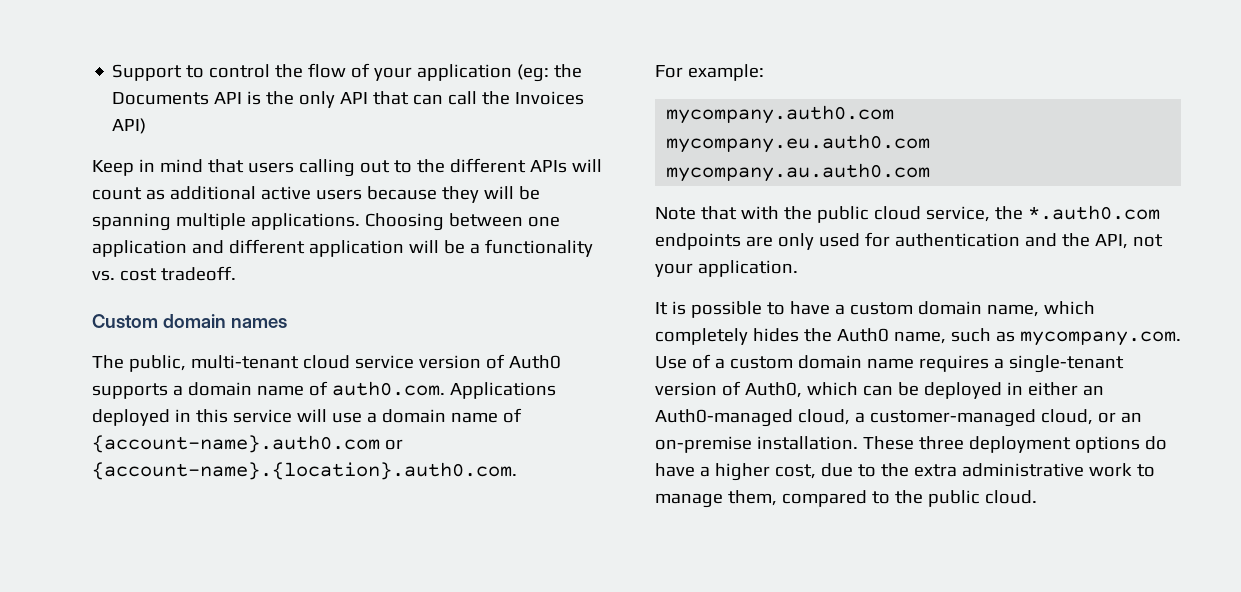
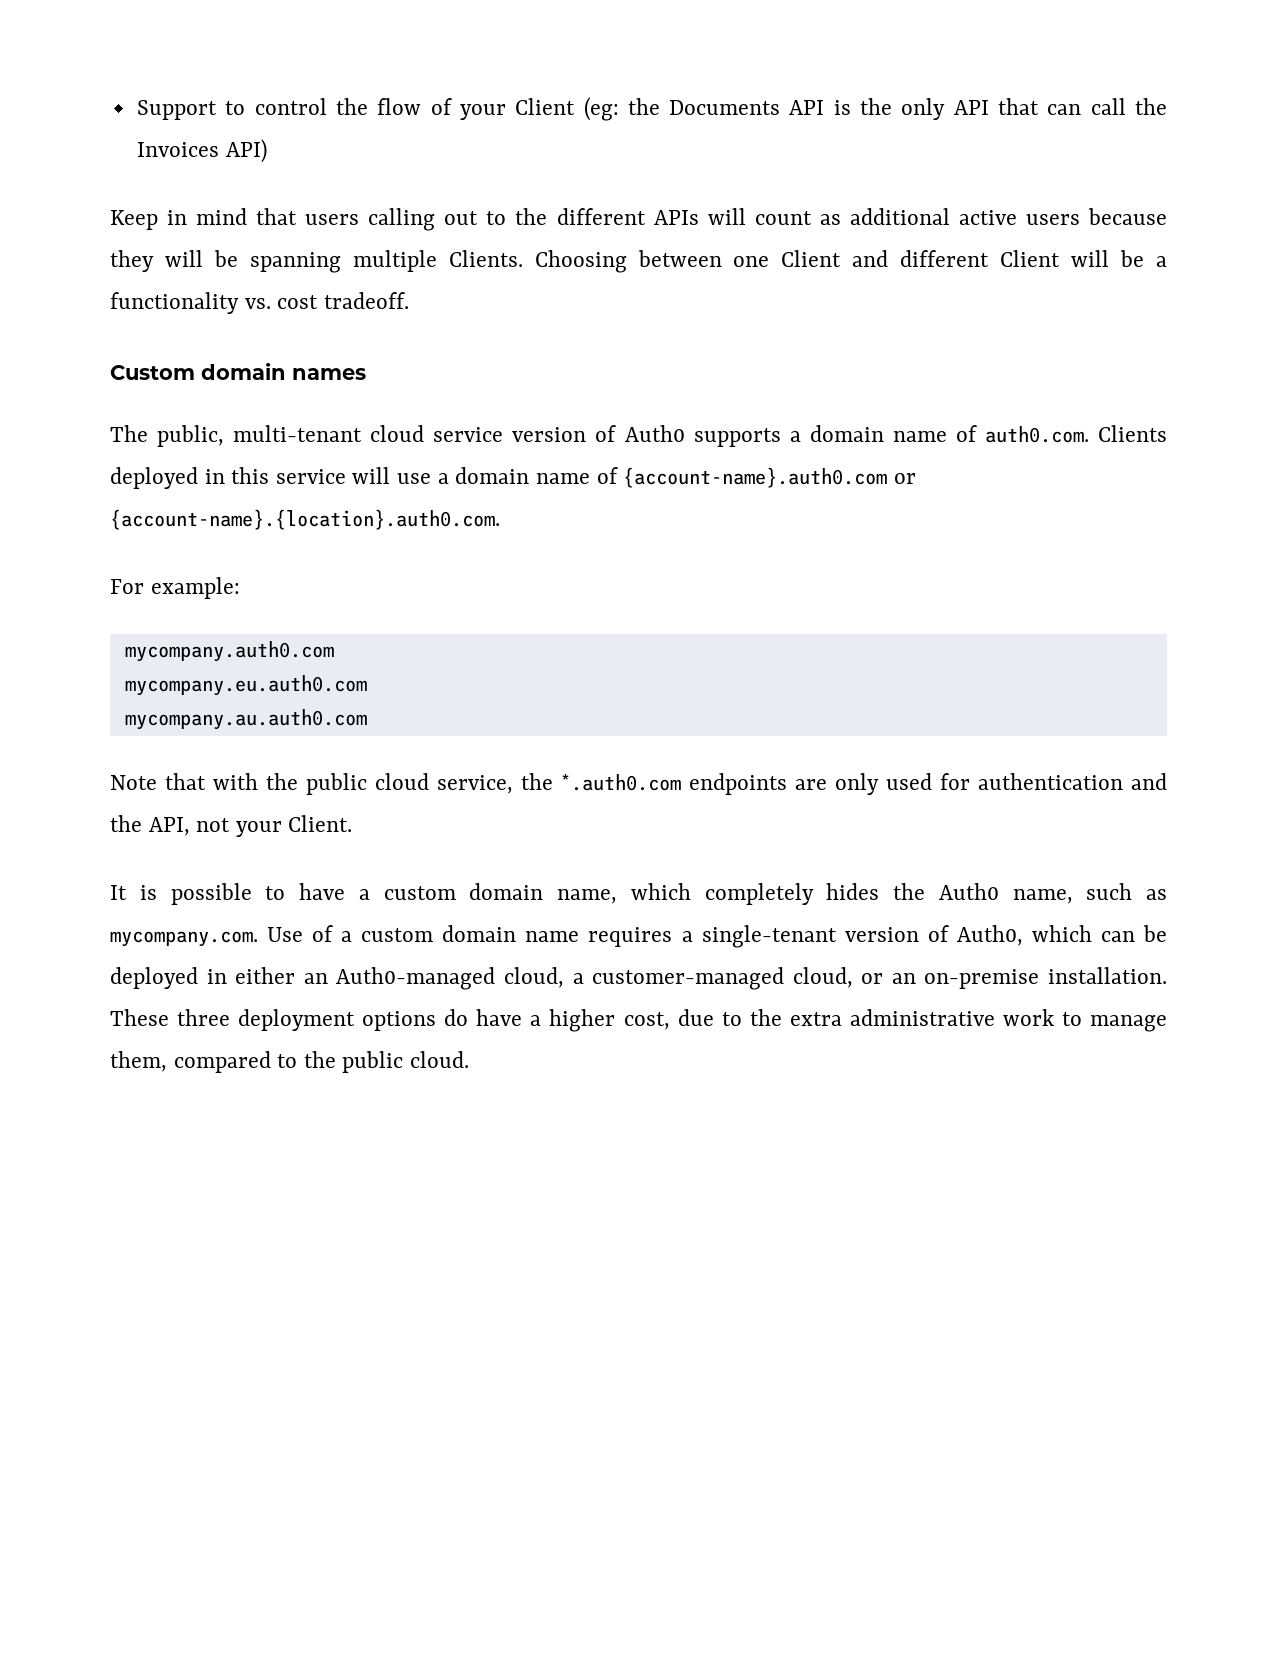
[417,64,513,81] application -> [515,98,576,115] Client
[250,213,360,230] applications. -> [448,250,523,267] Clients.
[92,240,187,257] application -> [781,250,842,267] Client
[308,240,404,257] application -> [1000,250,1061,267] Client
[449,382,556,399] Applications -> [1098,425,1167,442] Clients
[697,260,798,277] application. -> [288,815,353,832] Client.

